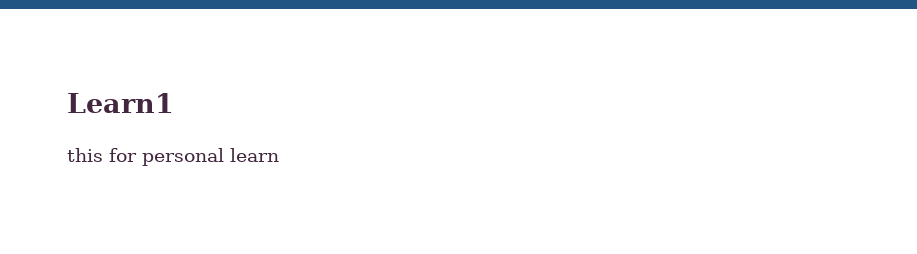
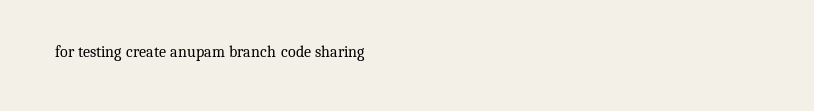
[67,93,174,113] [67,148,279,166] Learn1 // this for personal learn -> [55,45,365,61] for testing create anupam branch code sharing

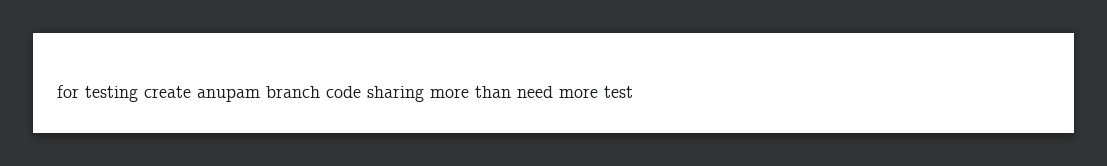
(365, 53) none -> [430,86,633,98] more than need more test

